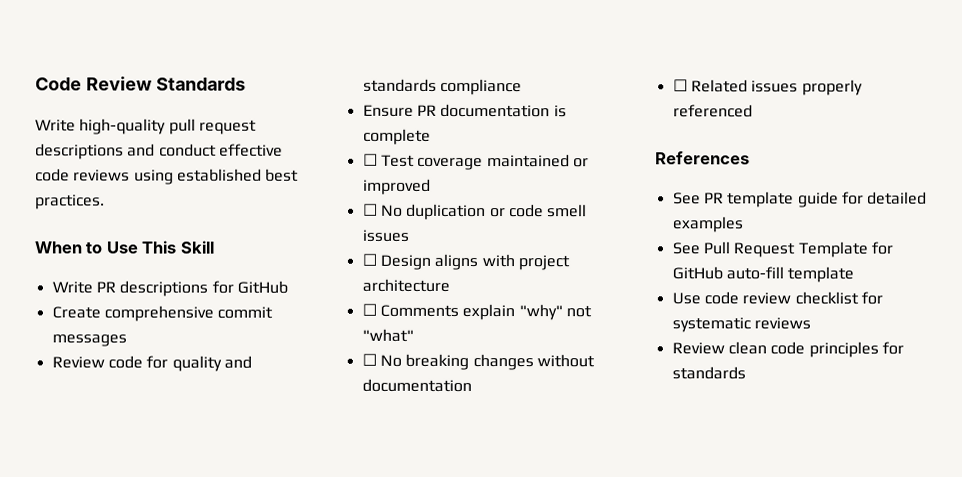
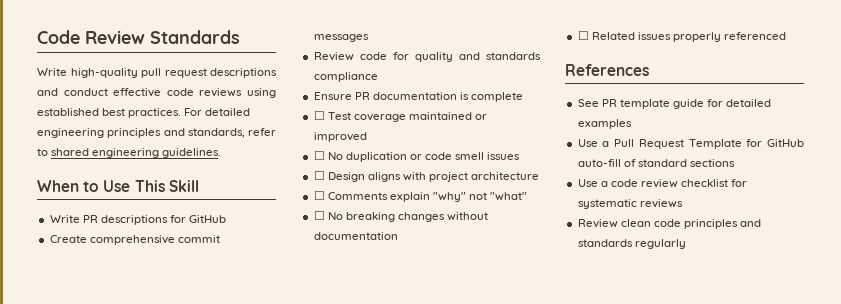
(105, 202) none -> [184,108,251,116] [37,128,276,138] [37,148,222,158] For detailed engineering principles and standards, refer to shared engineering guidelines.
[671,242,700,255] See -> [577,139,610,147] Use a
[787,266,855,283] [671,292,701,305] template // Use -> [623,159,735,167] [577,179,608,187] of standard sections // Use a
[881,341,904,355] [671,366,746,380] for standards -> [740,219,762,227] [577,239,686,249] and standards regularly

